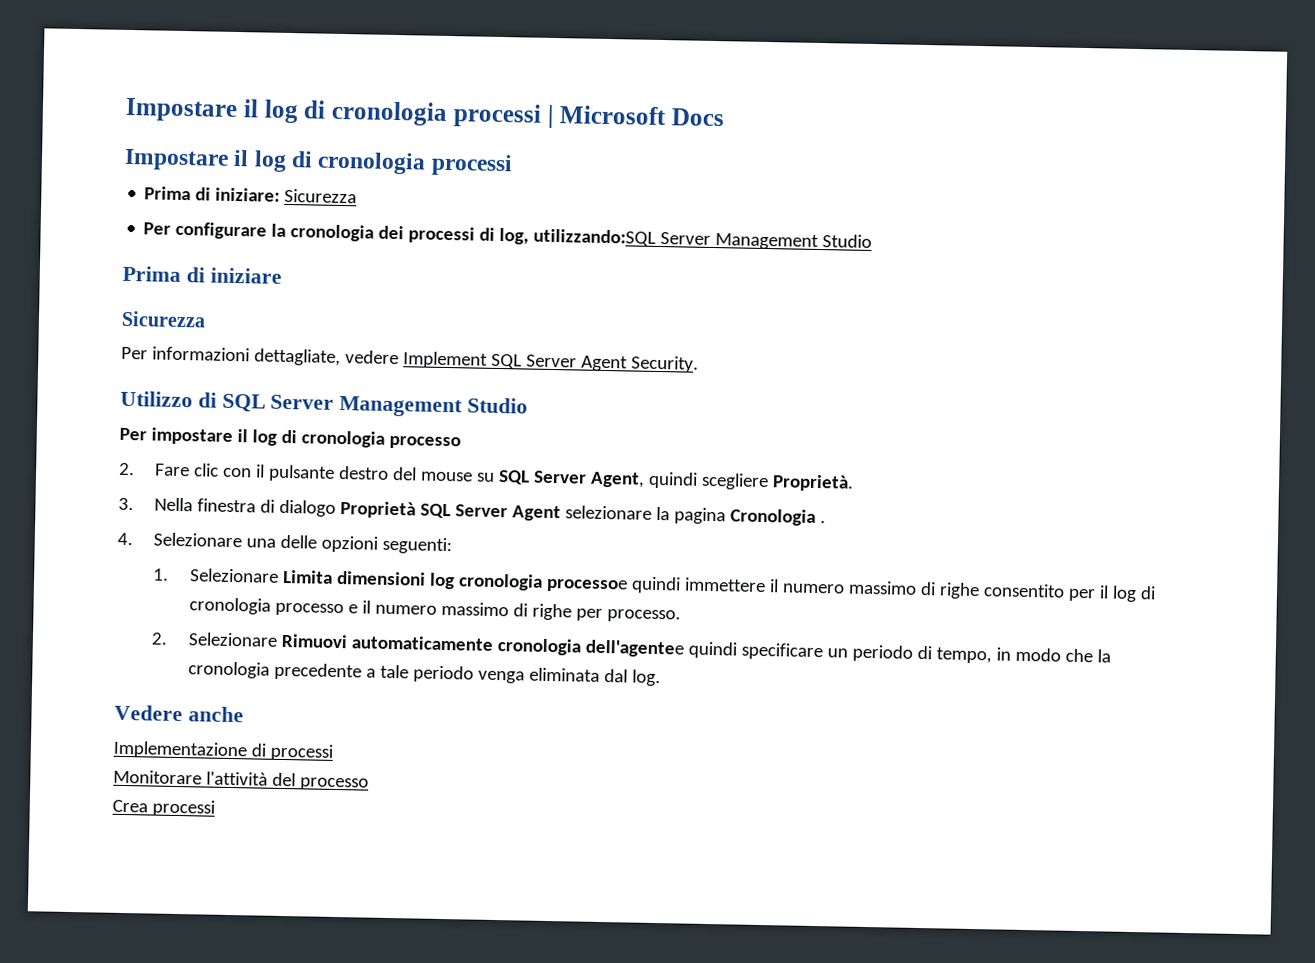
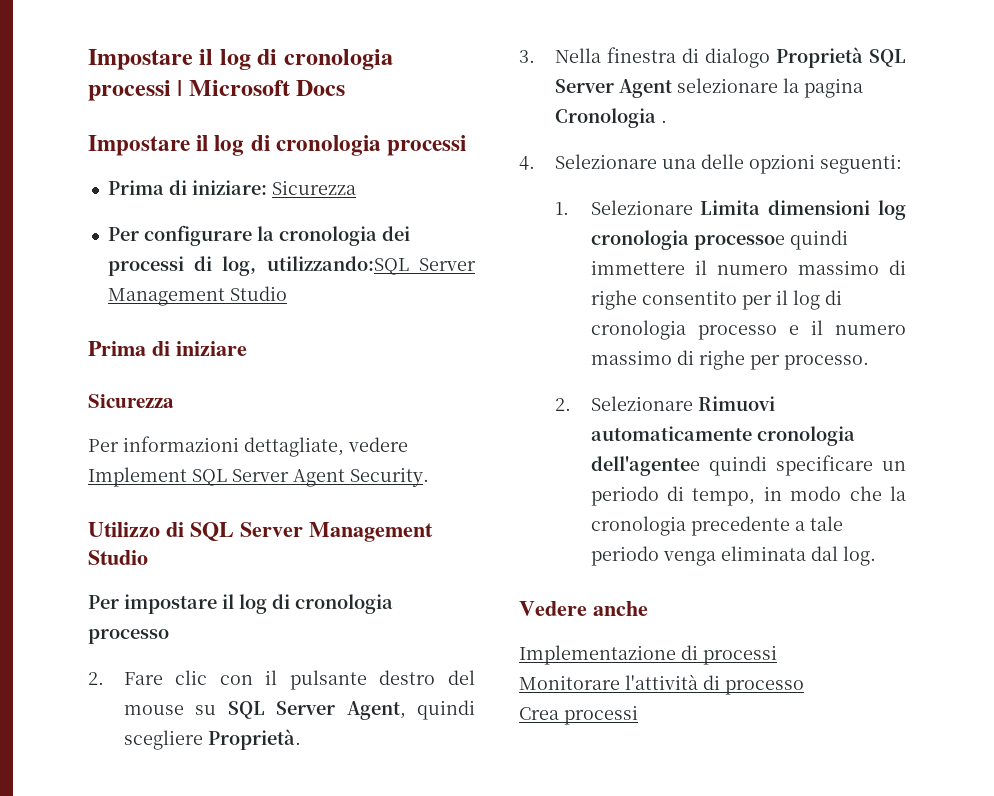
[271,772,296,787] del -> [703,675,720,690] di

